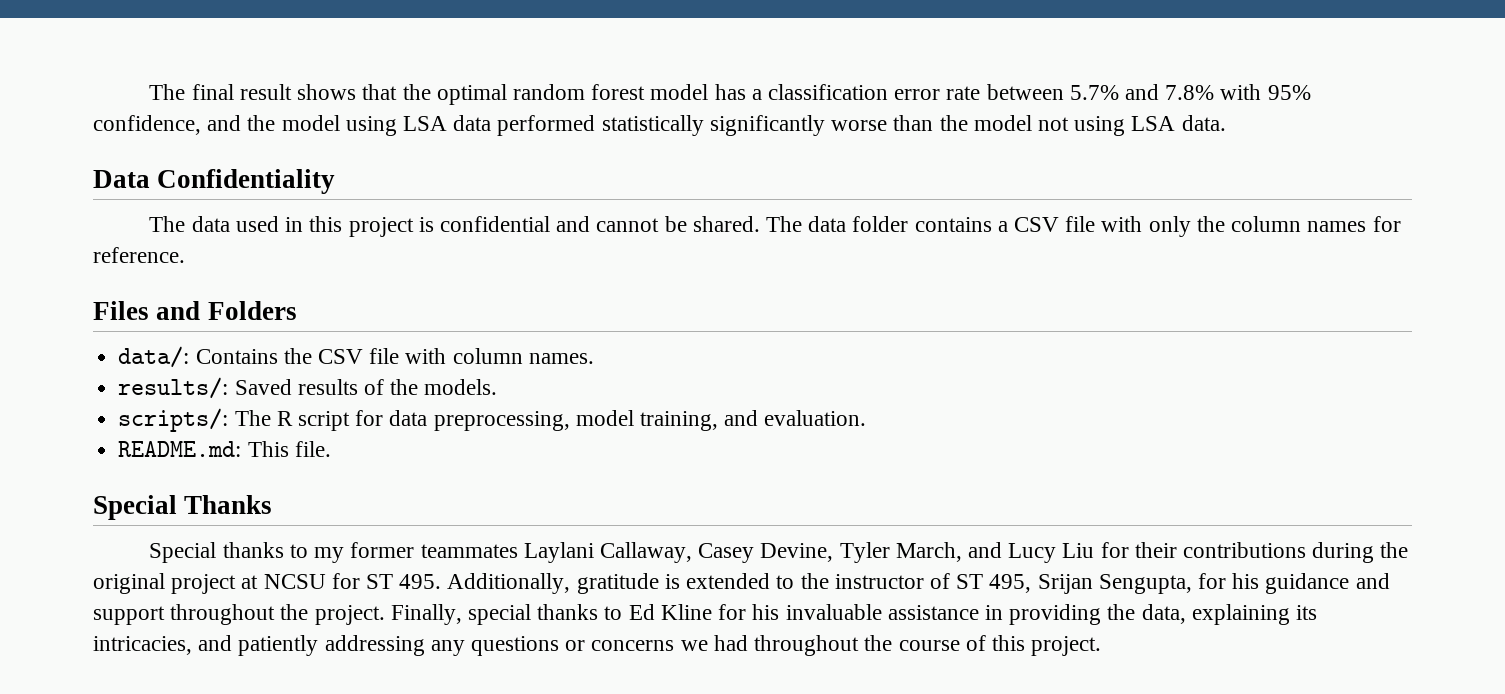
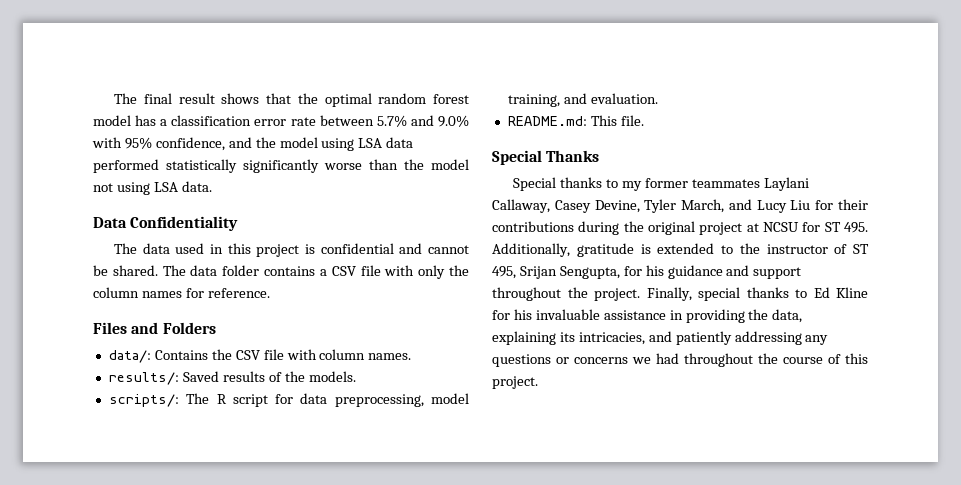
[1165,85,1215,100] 7.8% -> [437,115,469,127] 9.0%

